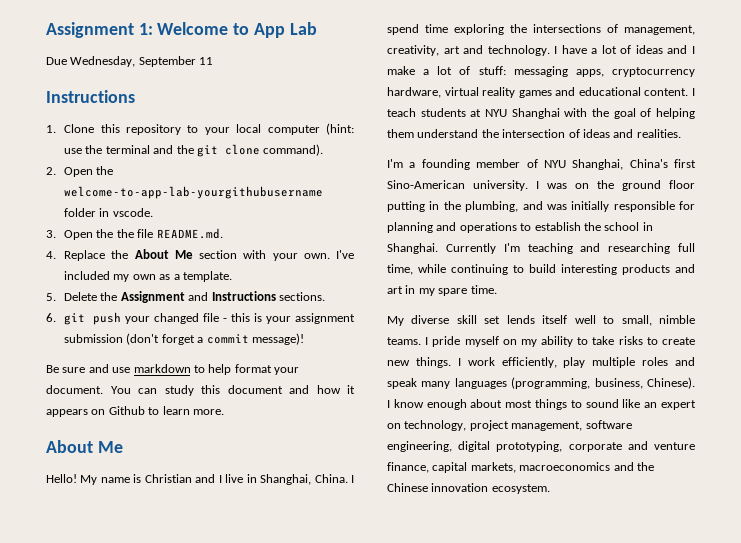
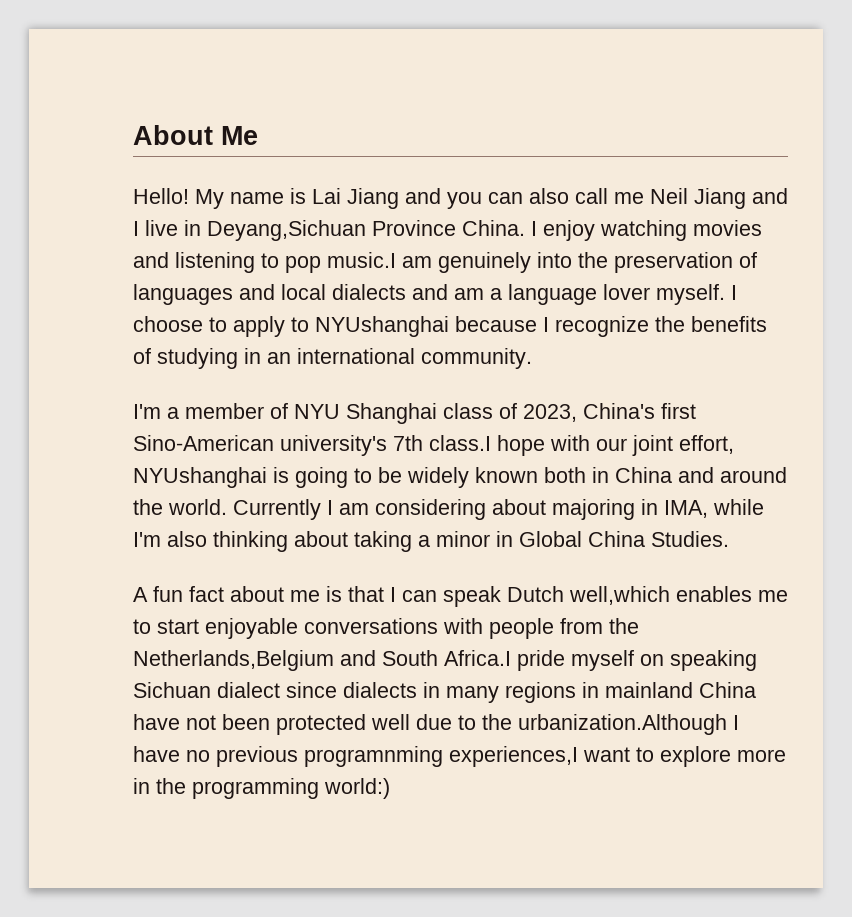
[46,22,317,38] [46,56,214,67] [46,90,135,103] [46,123,354,135] [64,144,324,157] [46,166,114,177] [64,186,324,199] [64,208,153,217] [46,228,223,240] [46,249,355,261] [64,271,232,282] [46,291,325,303] [46,312,355,325] [64,333,304,345] [46,364,299,375] [46,385,355,396] [46,406,224,417] Assignment 1: Welcome to App Lab // Due Wednesday, September 11 // Instructions // 1. Clone this repository to your local computer (hint: use the terminal and the git clone command). // 2. Open the welcome-to-app-lab-yourgithubusername folder in vscode. // 3. Open the the file README.md. // 4. Replace the About Me section with your own. I've included my own as a template. // 5. Delete the Assignment and Instructions sections. // 6. git push your changed file - this is your assignment submission (don't forget a commit message)! // Be sure and use markdown to help format your document. You can study this document and how it appears on Github to learn more. // -> (133, 135) none
[144,474,354,485] [387,24,695,35] [387,45,695,56] [387,66,695,77] [387,87,695,98] [387,108,695,119] [387,129,681,138] Christian and I live in Shanghai, China. I spend time exploring the intersections of management, creativity, art and technology. I have a lot of ideas and I make a lot of stuff: messaging apps, cryptocurrency hardware, virtual reality games and educational content. I teach students at NYU Shanghai with the goal of helping them understand the intersection of ideas and realities. -> [312,188,788,209] [133,220,762,241] [133,252,757,273] [133,284,737,305] [133,316,767,337] [133,348,532,369] Lai Jiang and you can also call me Neil Jiang and I live in Deyang,Sichuan Province China. I enjoy watching movies and listening to pop music.I am genuinely into the preservation of languages and local dialects and am a language lover myself. I choose to apply to NYUshanghai because I recognize the benefits of studying in an international community.
[421,159,470,170] founding -> (179, 413) none
[572,159,696,170] [387,180,695,191] [387,201,695,212] [387,222,653,233] [387,243,695,254] [387,264,695,275] [387,285,497,296] [387,315,695,326] [387,336,695,347] [387,357,695,368] [387,377,695,389] [387,399,696,410] [387,420,632,431] [387,441,695,452] [387,462,654,473] [387,483,550,494] Shanghai, China's first Sino-American university. I was on the ground floor putting in the plumbing, and was initially responsible for planning and operations to establish the school in Shanghai. Currently I'm teaching and researching full time, while continuing to build interesting products and art in my spare time. // My diverse skill set lends itself well to small, nimble teams. I pride myself on my ability to take risks to create new things. I work efficiently, play multiple roles and speak many languages (programming, business, Chinese). I know enough about most things to sound like an expert on technology, project management, software engineering, digital prototyping, corporate and venture finance, capital markets, macroeconomics and the Chinese innovation ecosystem. -> [346,403,696,424] [133,435,734,456] [133,467,787,488] [133,499,764,520] [133,531,729,552] [133,586,788,607] [133,618,639,639] [133,650,757,671] [133,682,756,703] [133,714,739,735] [133,746,786,767] [133,778,390,799] Shanghai class of 2023, China's first Sino-American university's 7th class.I hope with our joint effort, NYUshanghai is going to be widely known both in China and around the world. Currently I am considering about majoring in IMA, while I'm also thinking about taking a minor in Global China Studies. // A fun fact about me is that I can speak Dutch well,which enables me to start enjoyable conversations with people from the Netherlands,Belgium and South Africa.I pride myself on speaking Sichuan dialect since dialects in many regions in mainland China have not been protected well due to the urbanization.Although I have no previous programnming experiences,I want to explore more in the programming world:)

